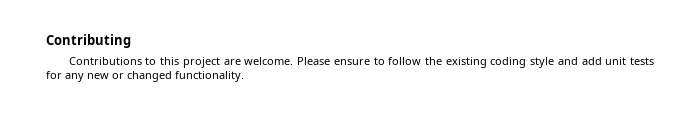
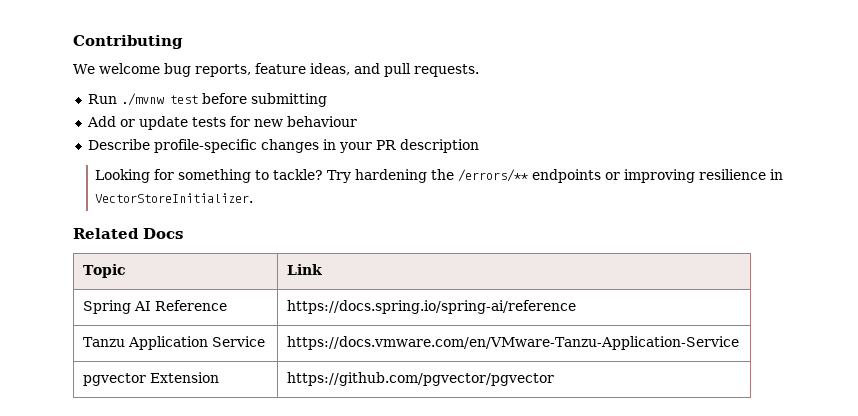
[68,57,655,68] [46,71,244,82] Contributions to this project are welcome. Please ensure to follow the existing coding style and add unit tests for any new or changed functionality. -> [73,63,479,77] [87,93,327,107] [86,116,357,130] [87,139,479,153] [95,169,784,183] [95,193,254,203] [73,228,183,239] [82,264,126,278] [286,264,322,275] [82,300,227,314] [286,300,576,314] [82,336,265,350] [286,336,739,350] [82,372,219,386] [286,372,554,386] We welcome bug reports, feature ideas, and pull requests. // Run ./mvnw test before submitting // Add or update tests for new behaviour // Describe profile-specific changes in your PR description // Looking for something to tackle? Try hardening the /errors/** endpoints or improving resilience in VectorStoreInitializer. // Related Docs // Topic | Link // Spring AI Reference | https://docs.spring.io/spring-ai/reference // Tanzu Application Service | https://docs.vmware.com/en/VMware-Tanzu-Application-Service // pgvector Extension | https://github.com/pgvector/pgvector

